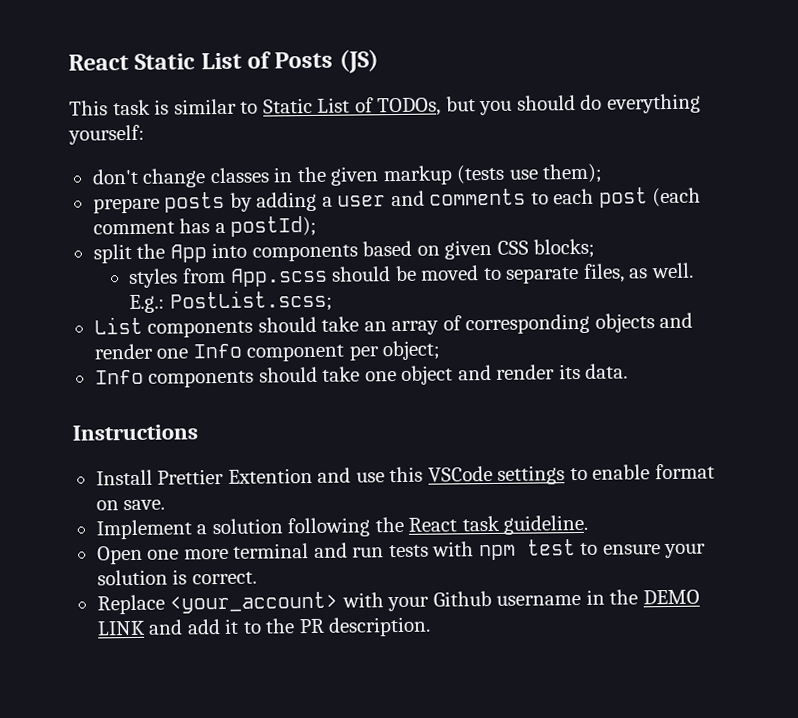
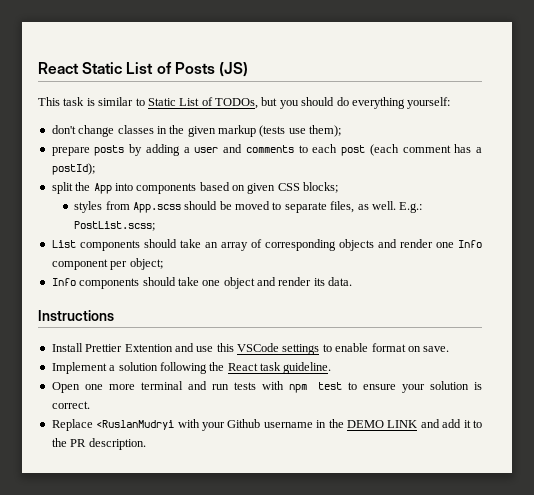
[169,591,339,614] <your_account> -> [96,420,175,430] <RuslanMudryi

